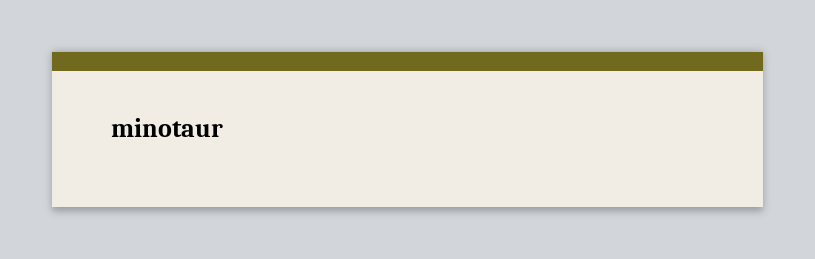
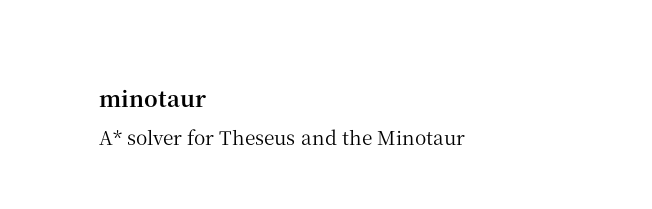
(223, 127) none -> [99,129,465,145] // A* solver for Theseus and the Minotaur

